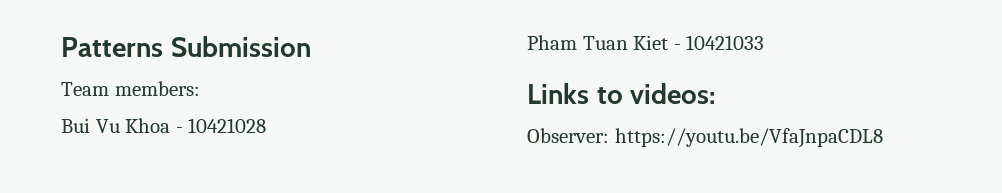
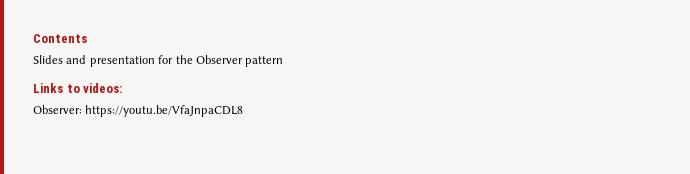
[61,36,311,57] [61,81,200,96] [61,118,267,133] [527,35,765,50] Patterns Submission // Team members: // Bui Vu Khoa - 10421028 // Pham Tuan Kiet - 10421033 -> [33,34,87,43] [33,55,284,67] Contents // Slides and presentation for the Observer pattern

